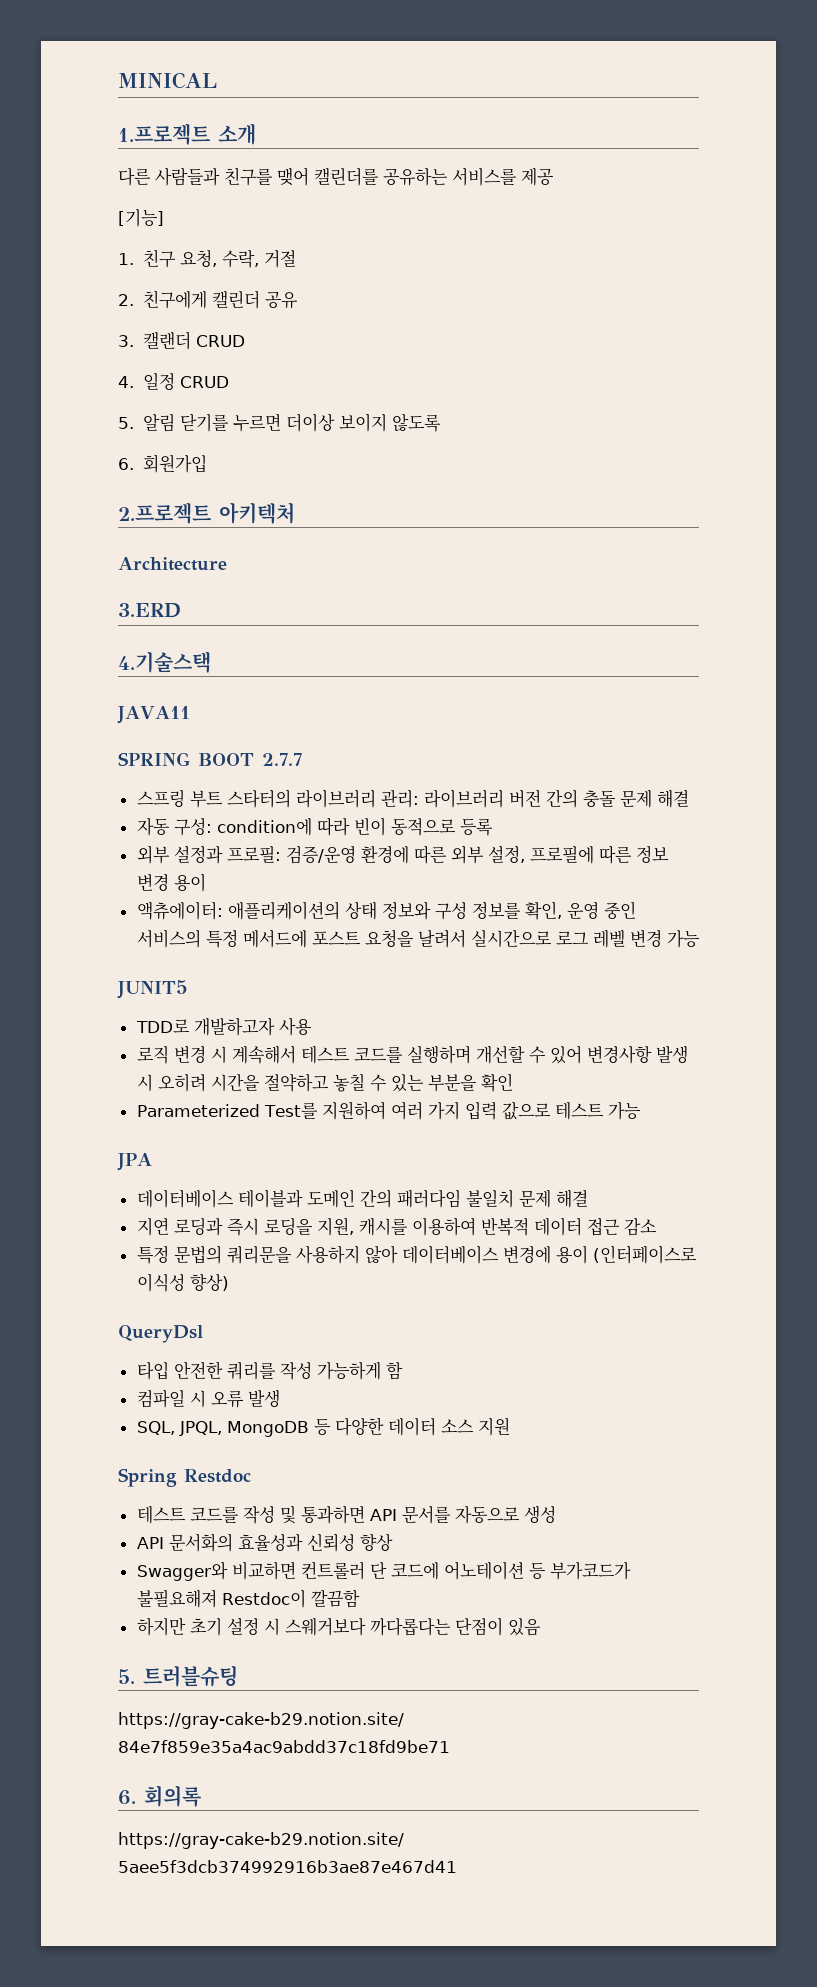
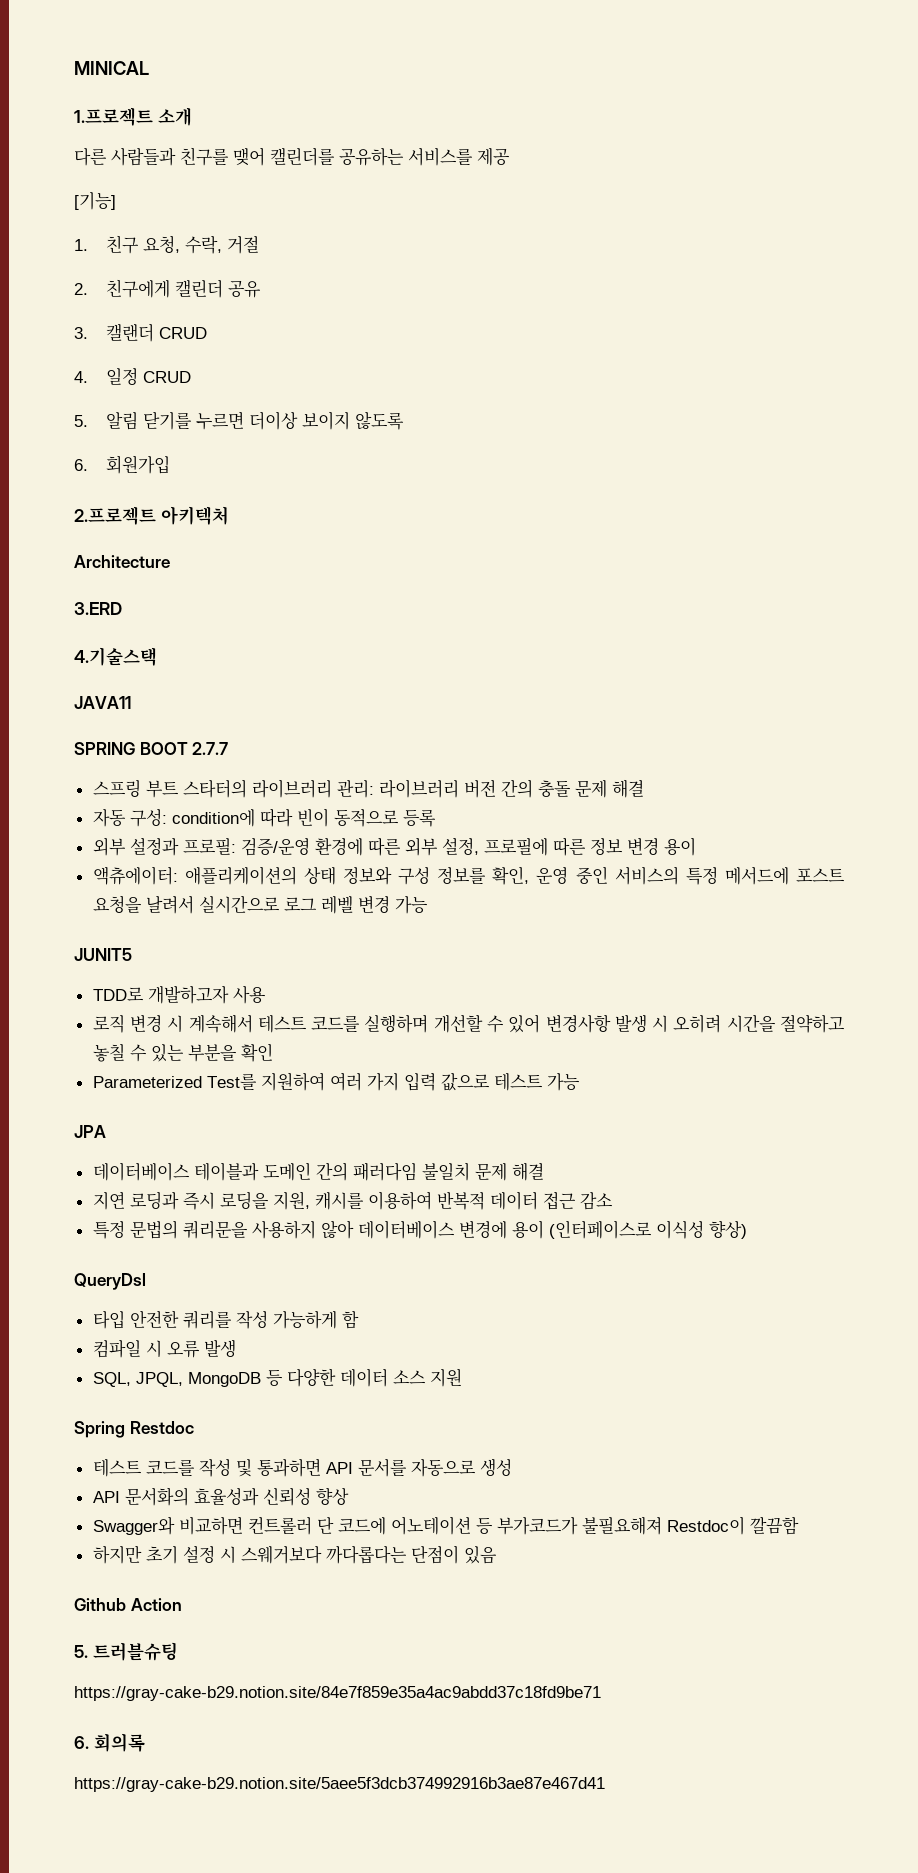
(541, 1627) none -> [74,1598,182,1611] // Github Action

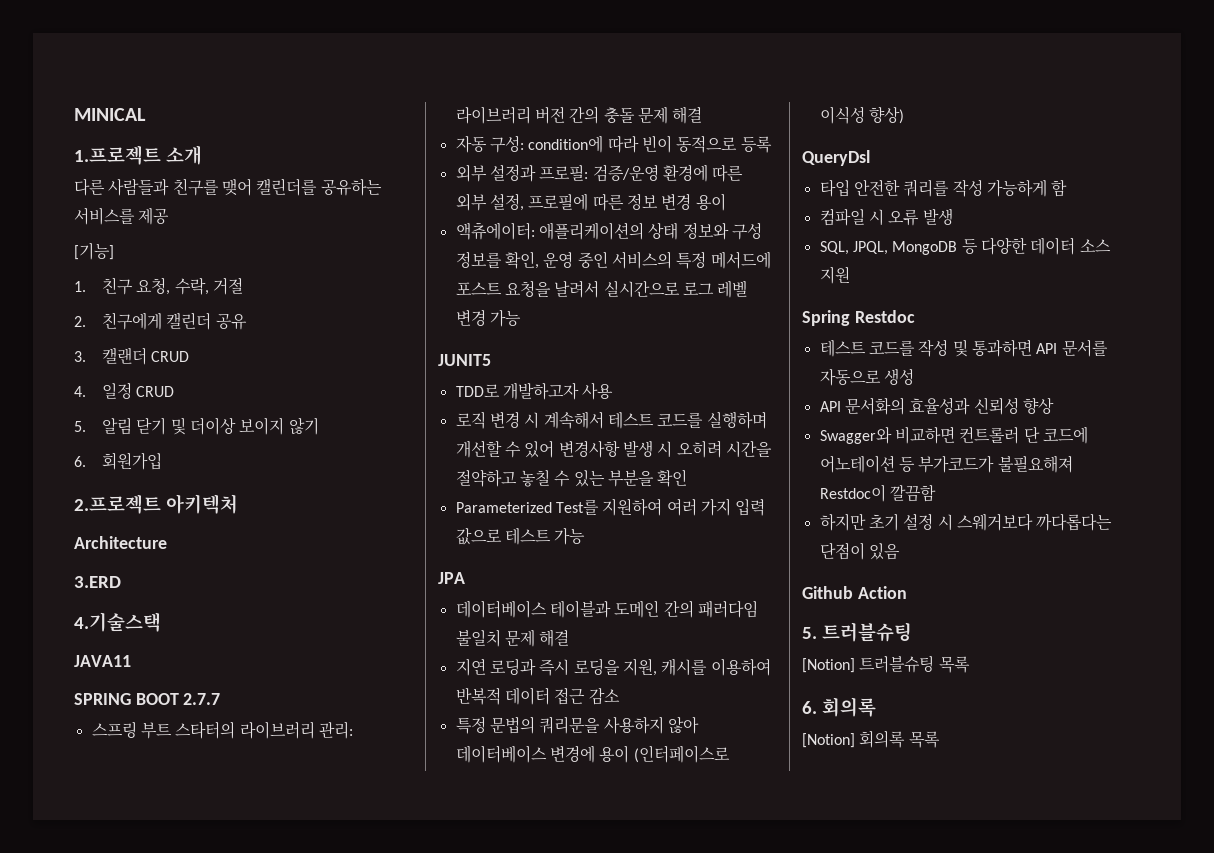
[142,411,244,430] 닫기를 누르면 -> [136,417,186,435] 닫기 및
[354,411,404,430] 않도록 -> [288,417,319,435] 않기
[74,1686,601,1701] https://gray-cake-b29.notion.site/84e7f859e35a4ac9abdd37c18fd9be71 -> [802,655,970,673] [Notion] 트러블슈팅 목록
[74,1777,605,1792] https://gray-cake-b29.notion.site/5aee5f3dcb374992916b3ae87e467d41 -> [802,730,940,748] [Notion] 회의록 목록

